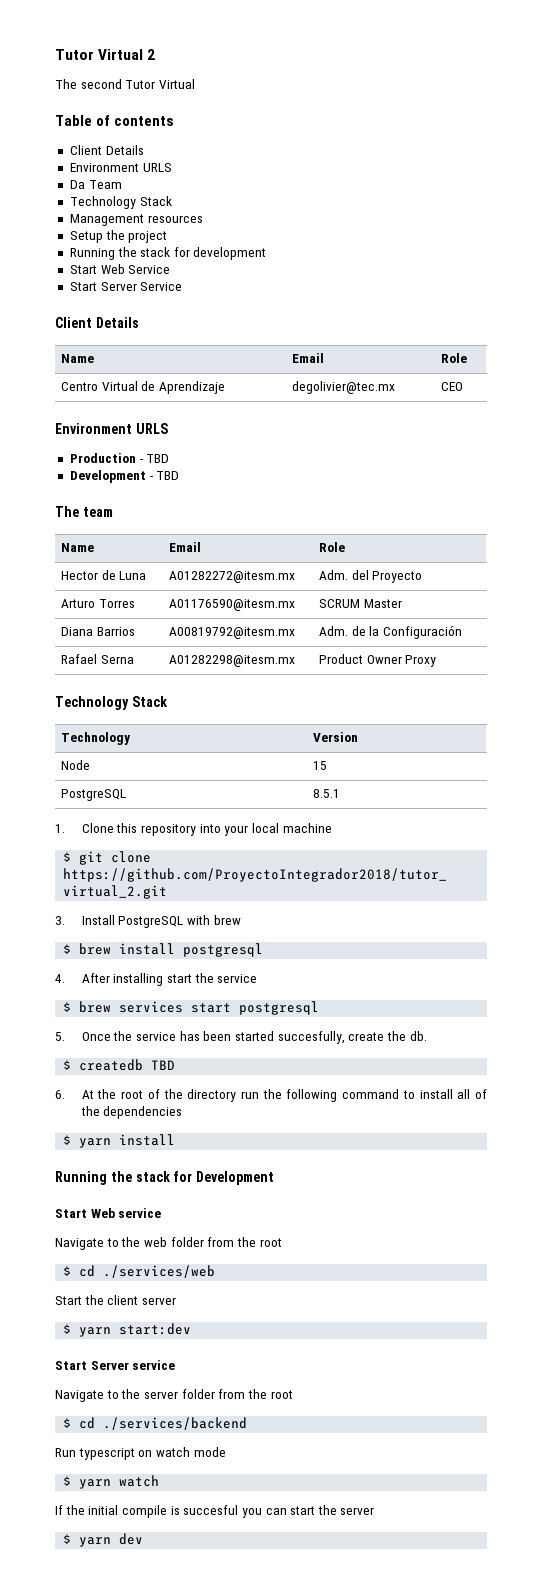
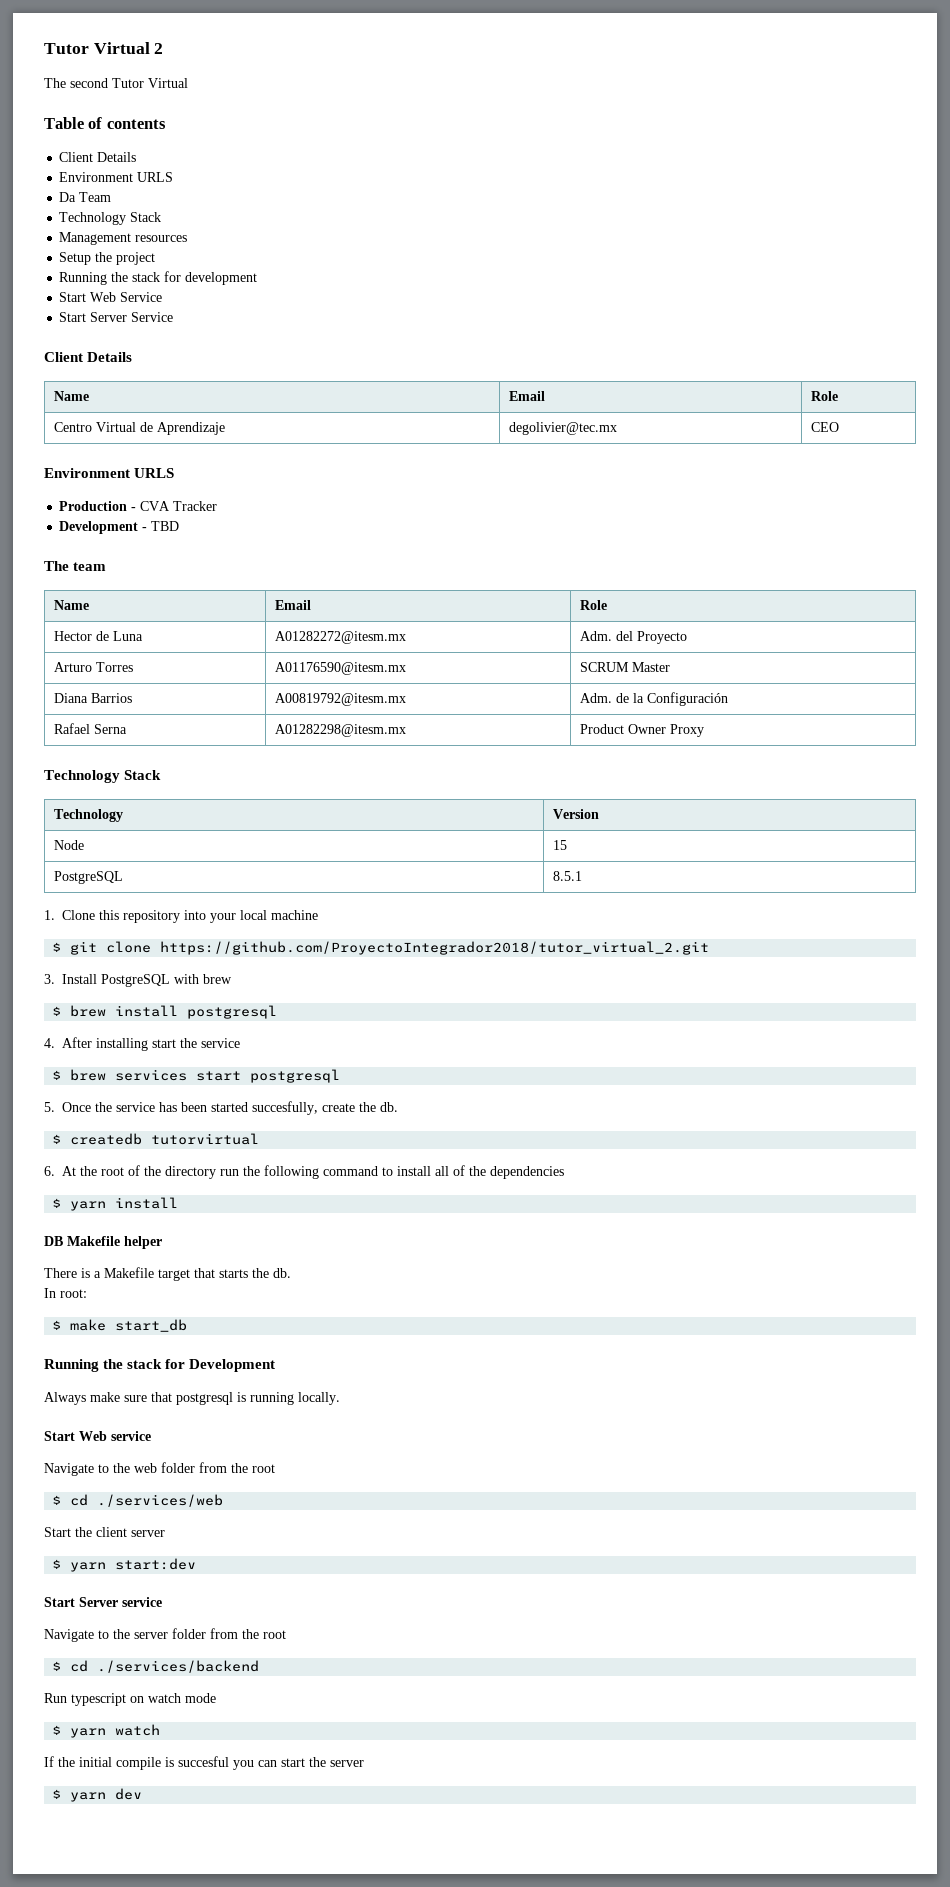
[146,454,170,463] TBD -> [140,501,218,511] CVA Tracker
[151,1060,176,1070] TBD -> [151,1133,260,1145] tutorvirtual
(176, 1140) none -> [44,1236,162,1249] [44,1267,291,1281] [44,1288,87,1298] [52,1319,188,1332] // DB Makefile helper // There is a Makefile target that starts the db. // In root: // $ make start_db
(275, 1178) none -> [44,1392,340,1405] // Always make sure that postgresql is running locally.

